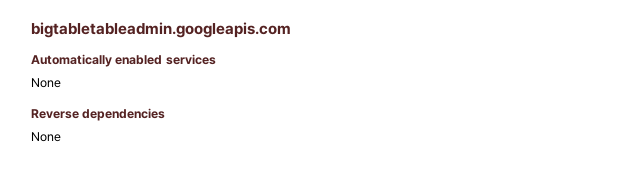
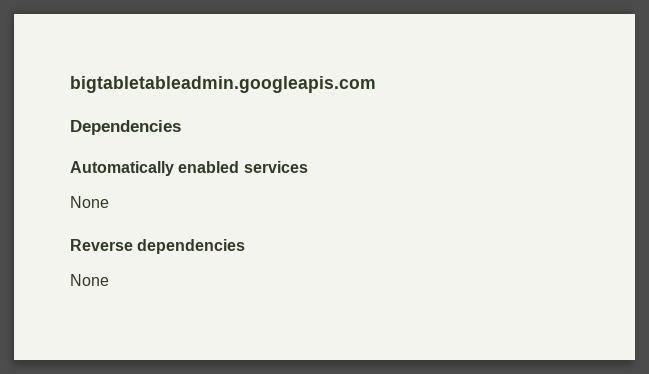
(291, 30) none -> [70,120,181,135] // Dependencies

